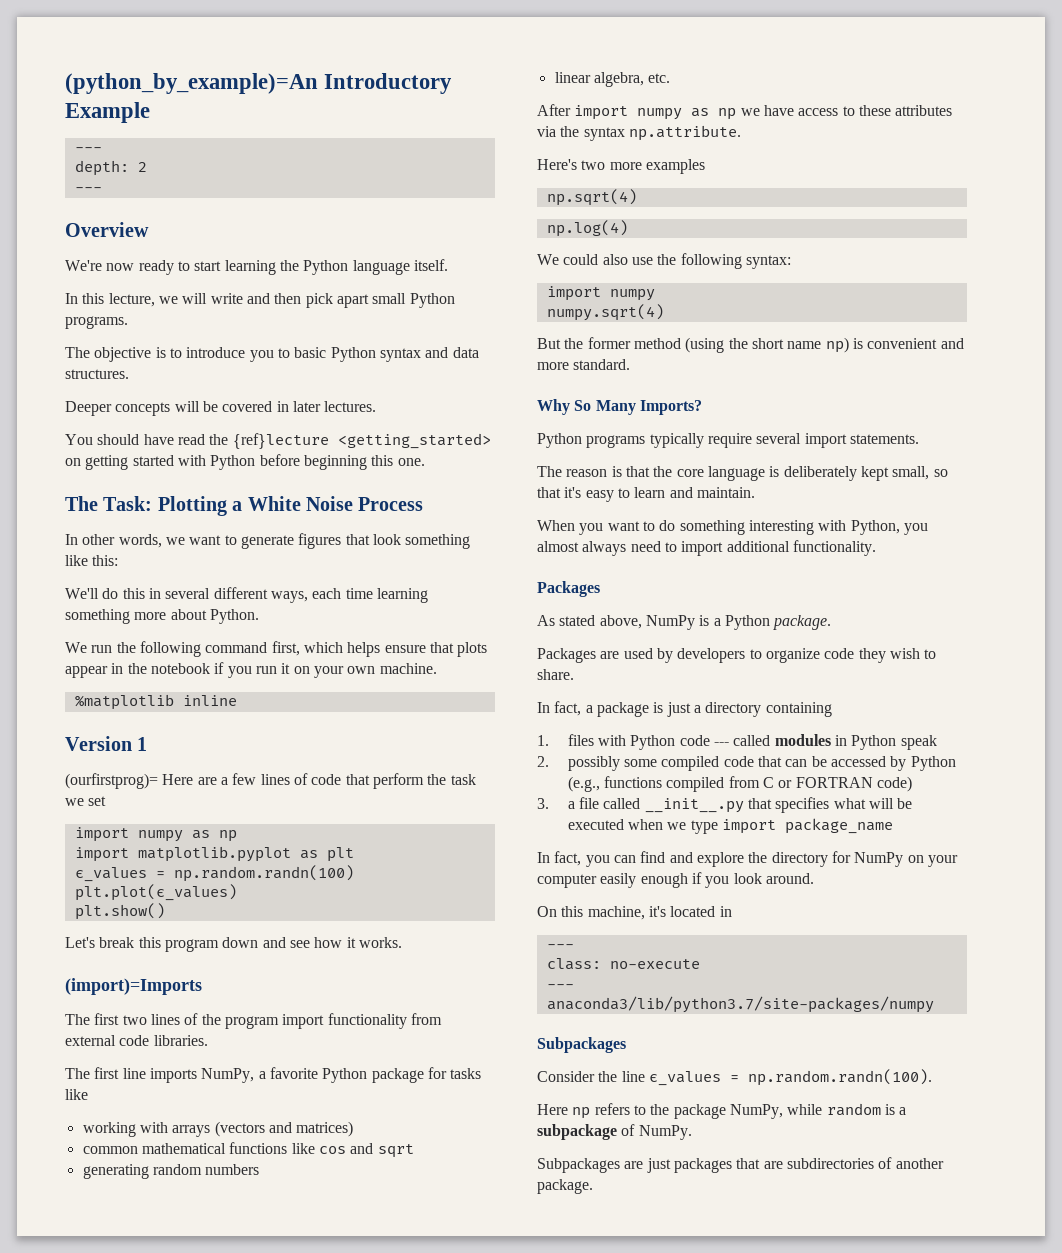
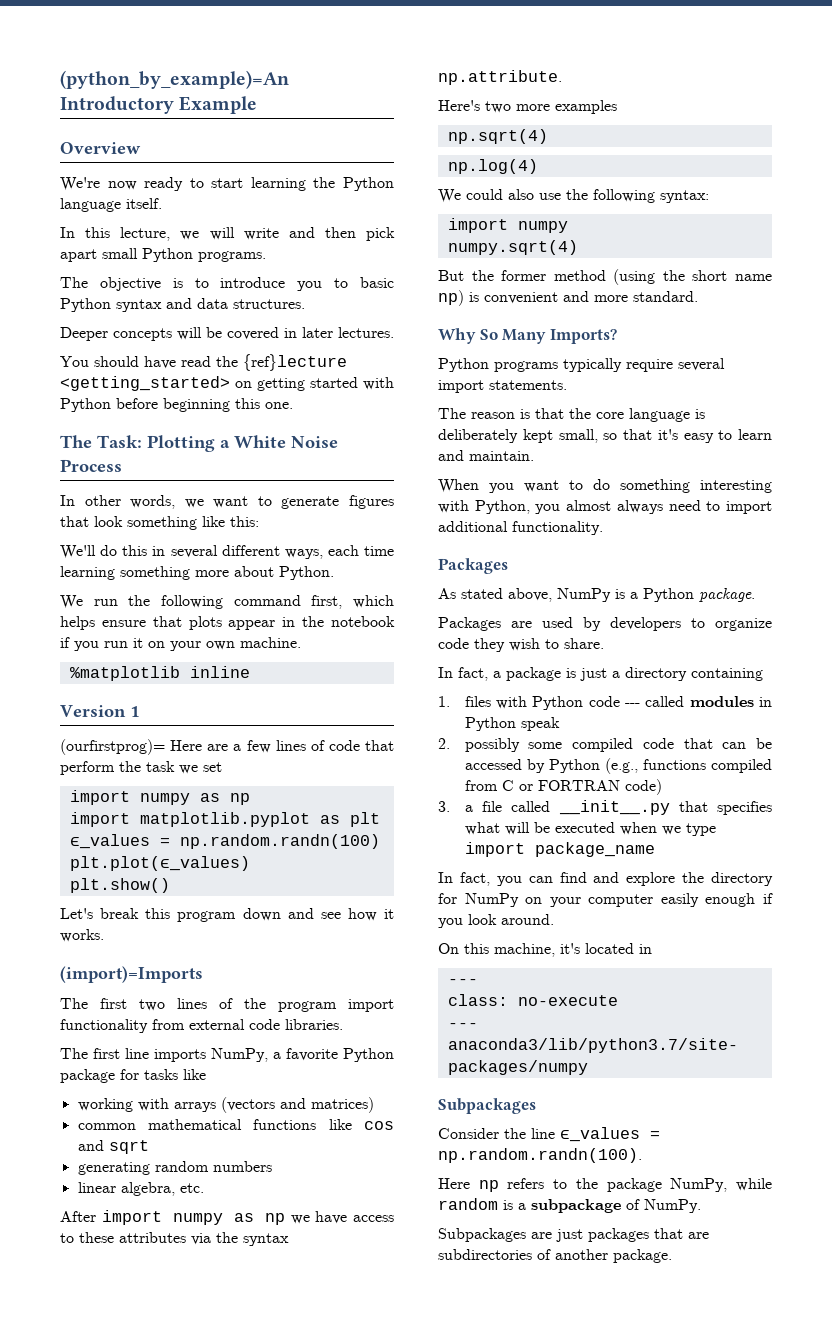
[74,147,102,152] [74,160,147,176] [74,187,102,192] // --- // depth: 2 // --- -> (258, 105) none

